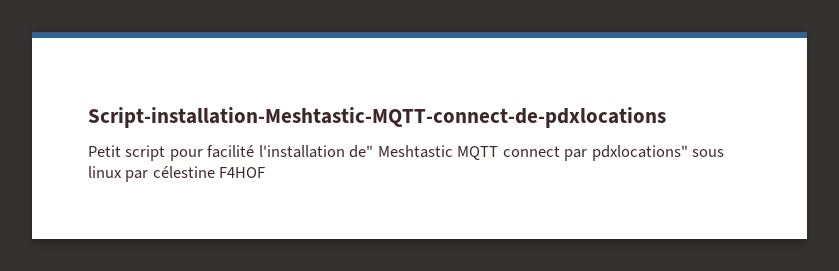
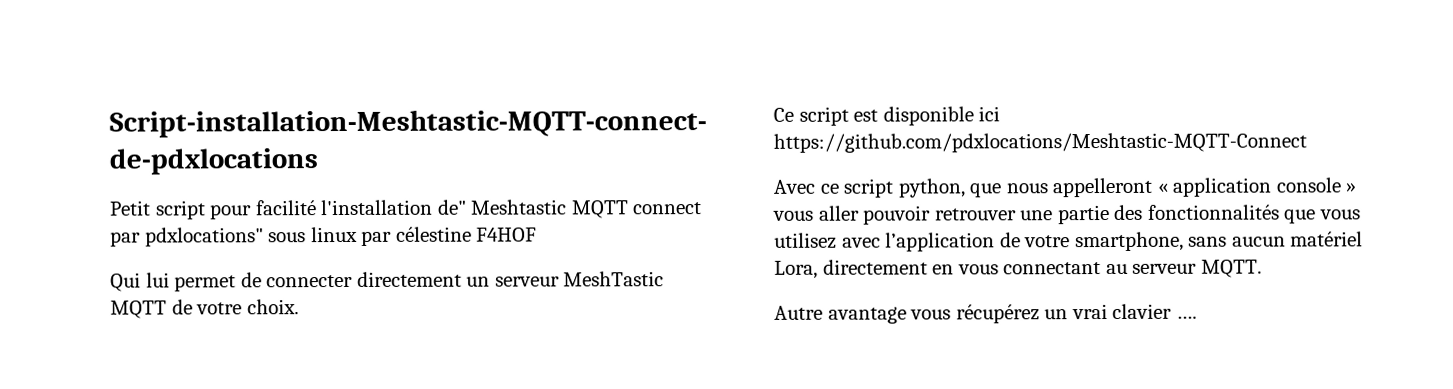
(266, 172) none -> [110,271,665,292] [110,299,299,319] [773,106,1001,126] [773,132,1307,153] [773,177,1357,198] [773,204,1361,225] [774,231,1364,252] [774,259,1262,279] [774,303,1197,324] // Qui lui permet de connecter directement un serveur MeshTastic MQTT de votre choix. // Ce script est disponible ici https://github.com/pdxlocations/Meshtastic-MQTT-Connect // Avec ce script python, que nous appelleront « application console » vous aller pouvoir retrouver une partie des fonctionnalités que vous utilisez avec l’application de votre smartphone, sans aucun matériel Lora, directement en vous connectant au serveur MQTT. // Autre avantage vous récupérez un vrai clavier ….

